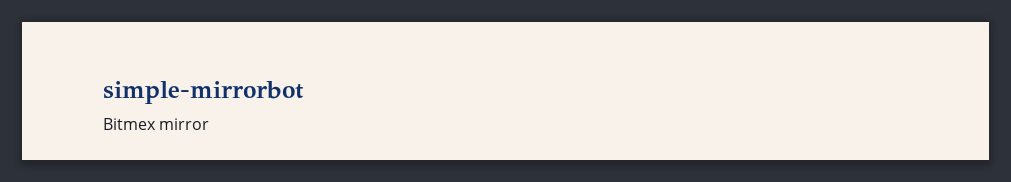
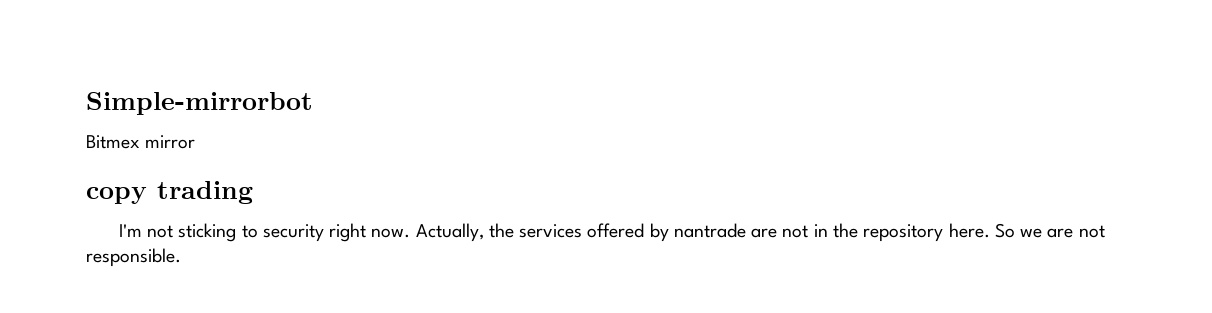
[103,81,304,104] simple-mirrorbot -> [86,92,313,115] Simple-mirrorbot
(210, 124) none -> [86,181,253,204] [118,223,1105,242] [86,248,181,267] // copy trading // I'm not sticking to security right now. Actually, the services offered by nantrade are not in the repository here. So we are not responsible.

